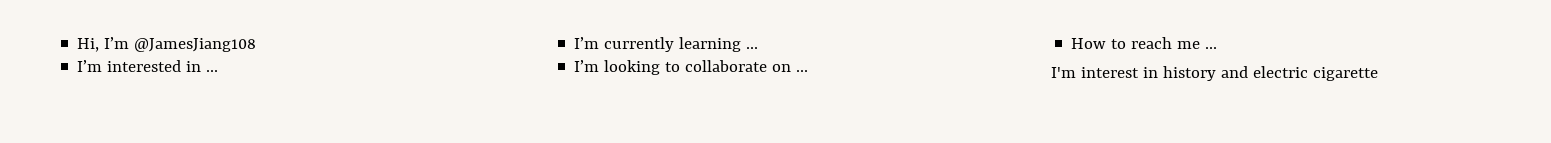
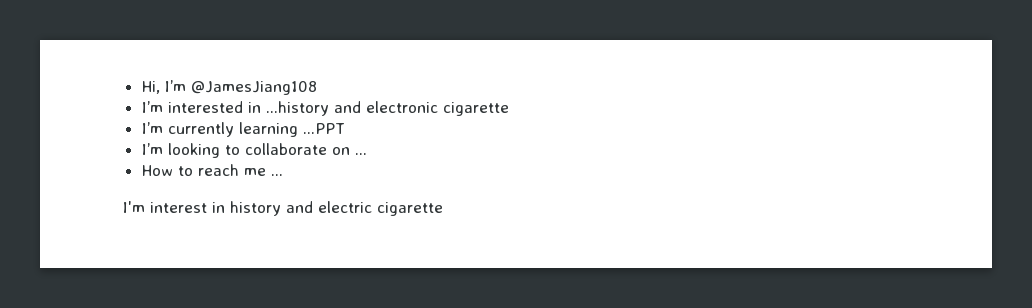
[206,70,219,72] ... -> [265,101,509,116] ...history and electronic cigarette
[746,47,759,49] ... -> [302,123,345,134] ...PPT

